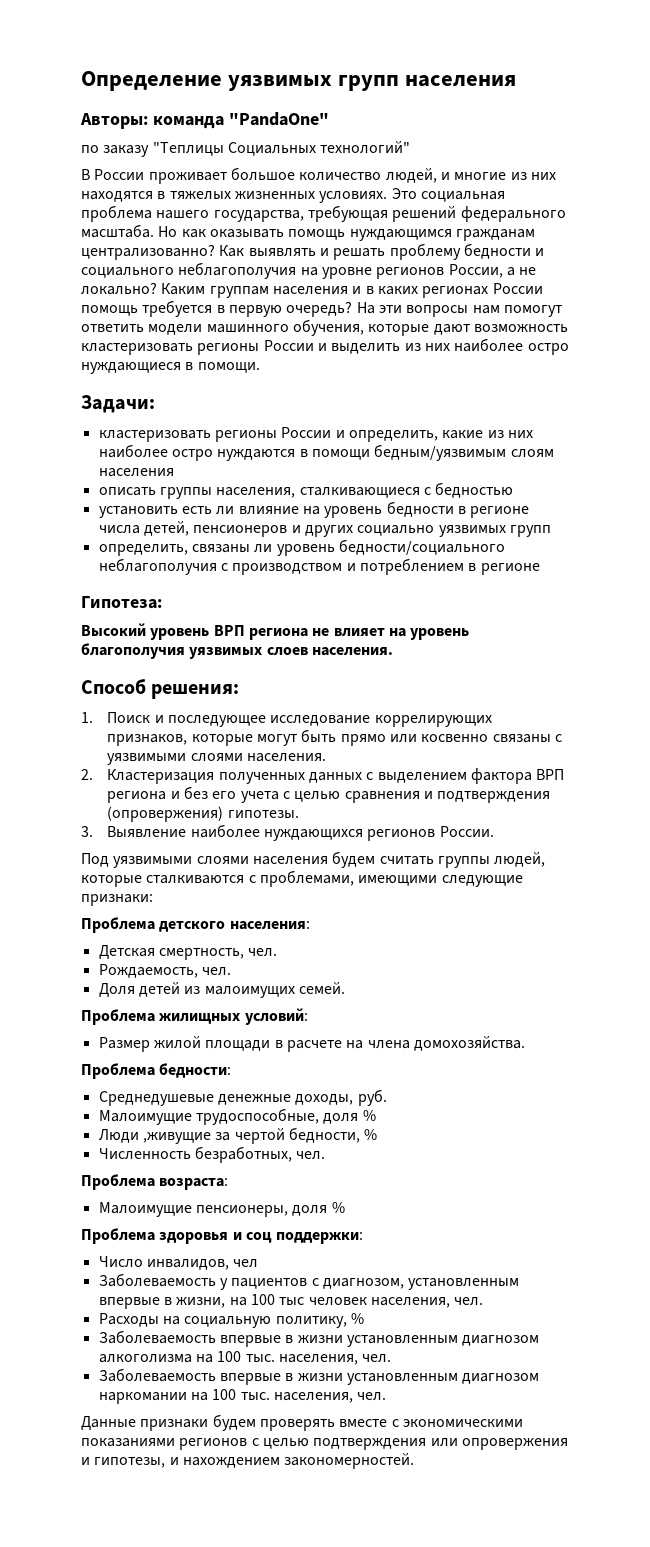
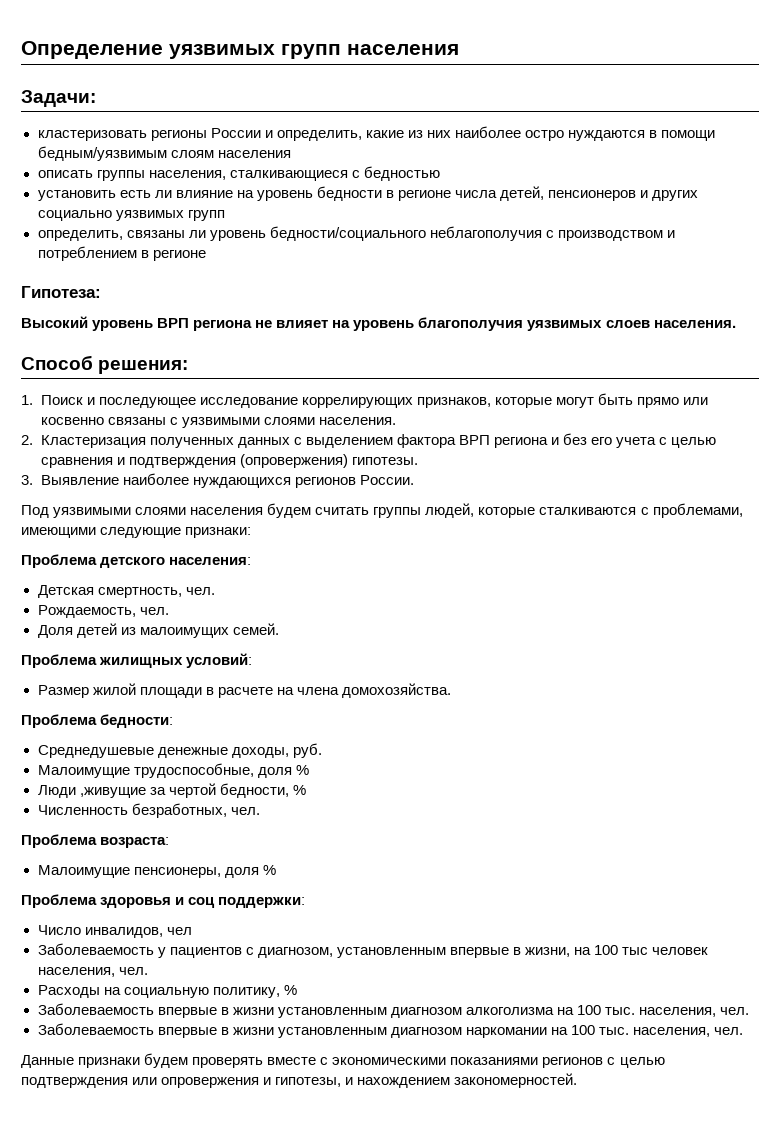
[80,112,329,129] [81,141,411,157] [81,167,556,184] [81,188,505,203] [81,205,566,222] [81,224,535,241] [81,243,545,260] [81,262,537,279] [81,282,543,298] [81,300,562,317] [81,319,568,336] [81,338,569,355] [81,362,260,374] // Авторы: команда "PandaOne" // по заказу "Теплицы Социальных технологий" // В России проживает большое количество людей, и многие из них находятся в тяжелых жизненных условиях. Это социальная проблема нашего государства, требующая решений федерального масштаба. Но как оказывать помощь нуждающимся гражданам централизованно? Как выявлять и решать проблему бедности и социального неблагополучия на уровне регионов России, а не локально? Каким группам населения и в каких регионах России помощь требуется в первую очередь? На эти вопросы нам помогут ответить модели машинного обучения, которые дают возможность кластеризовать регионы России и выделить из них наиболее остро нуждающиеся в помощи. -> (459, 49) none

